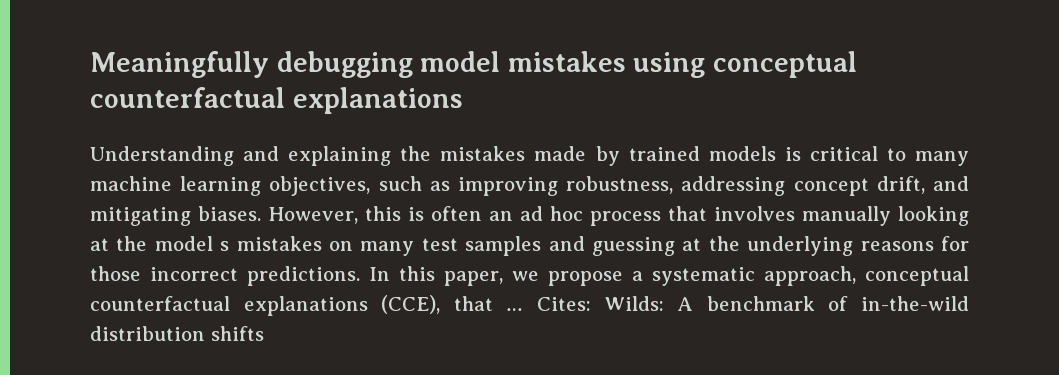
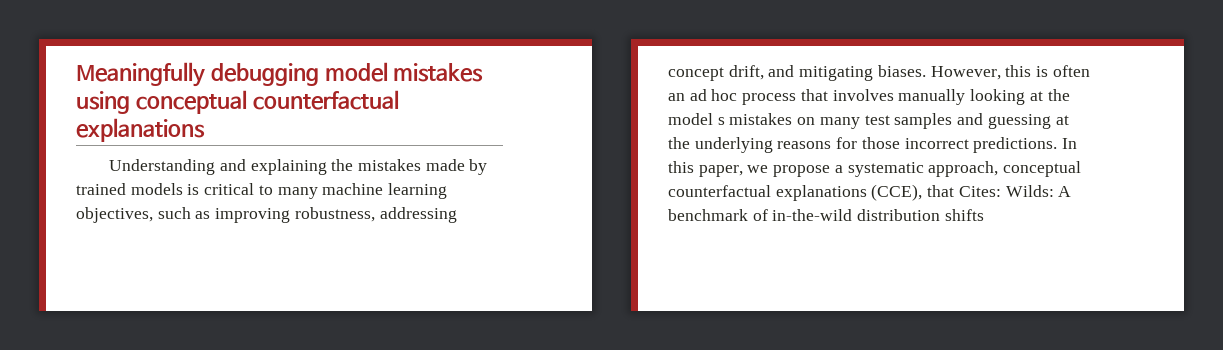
[506,308,524,311] … -> (955, 191) none

